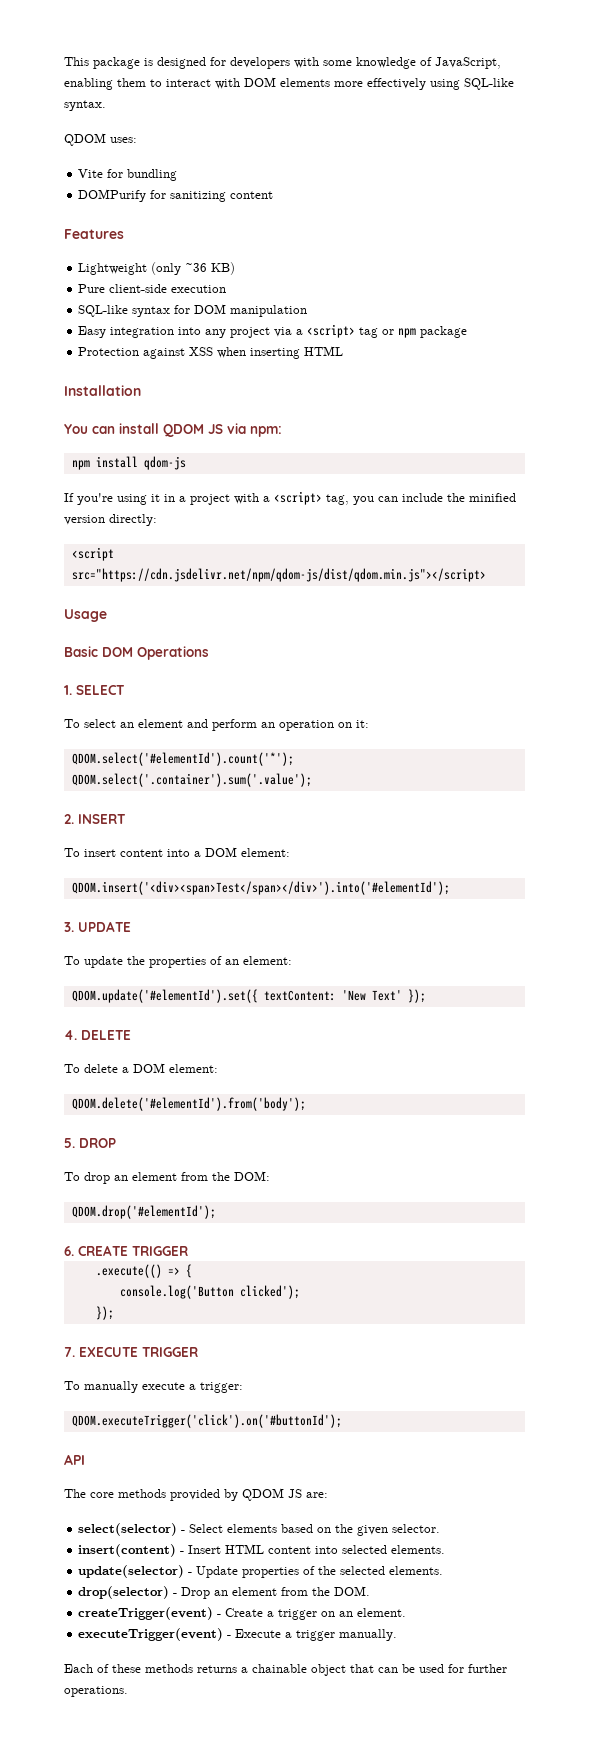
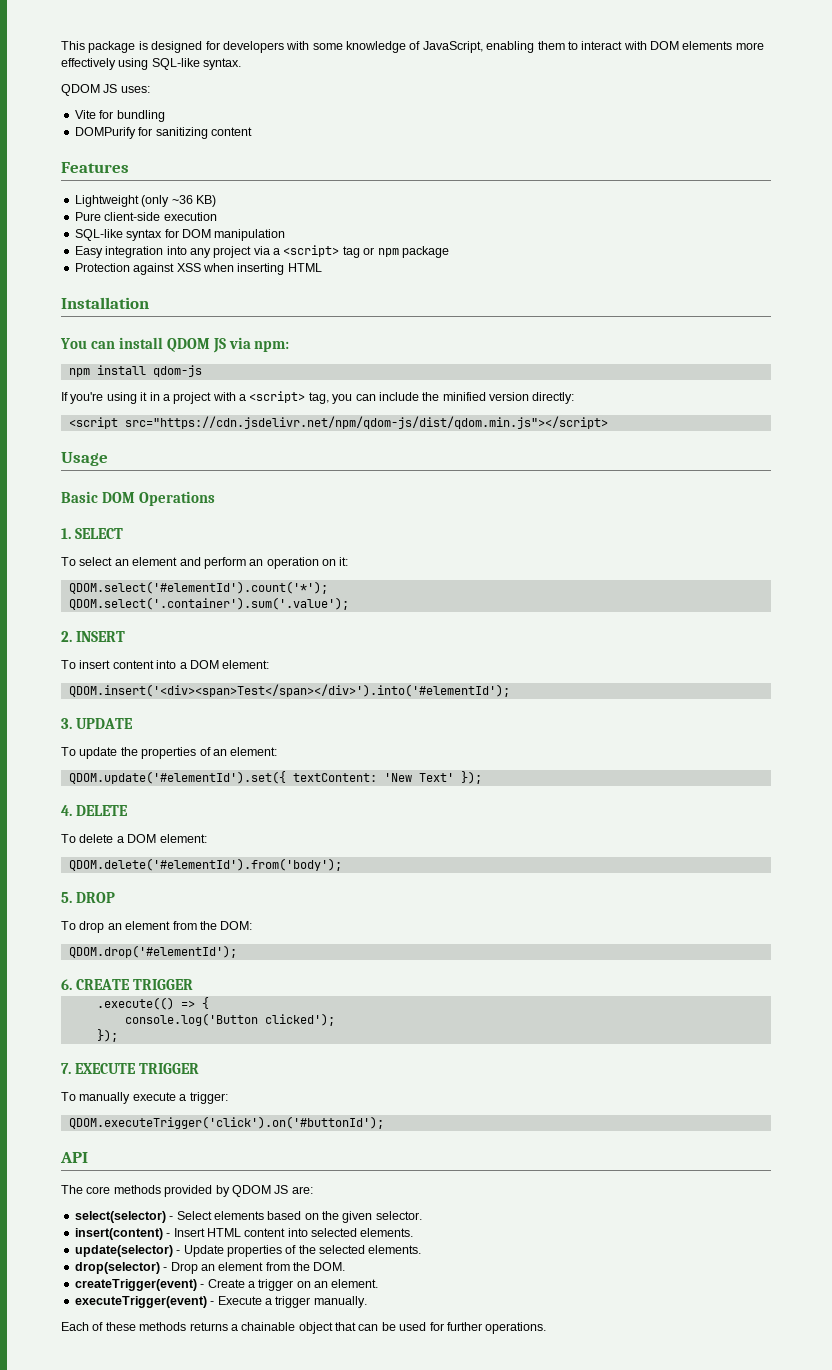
(106, 139) none -> [103,84,118,93] JS

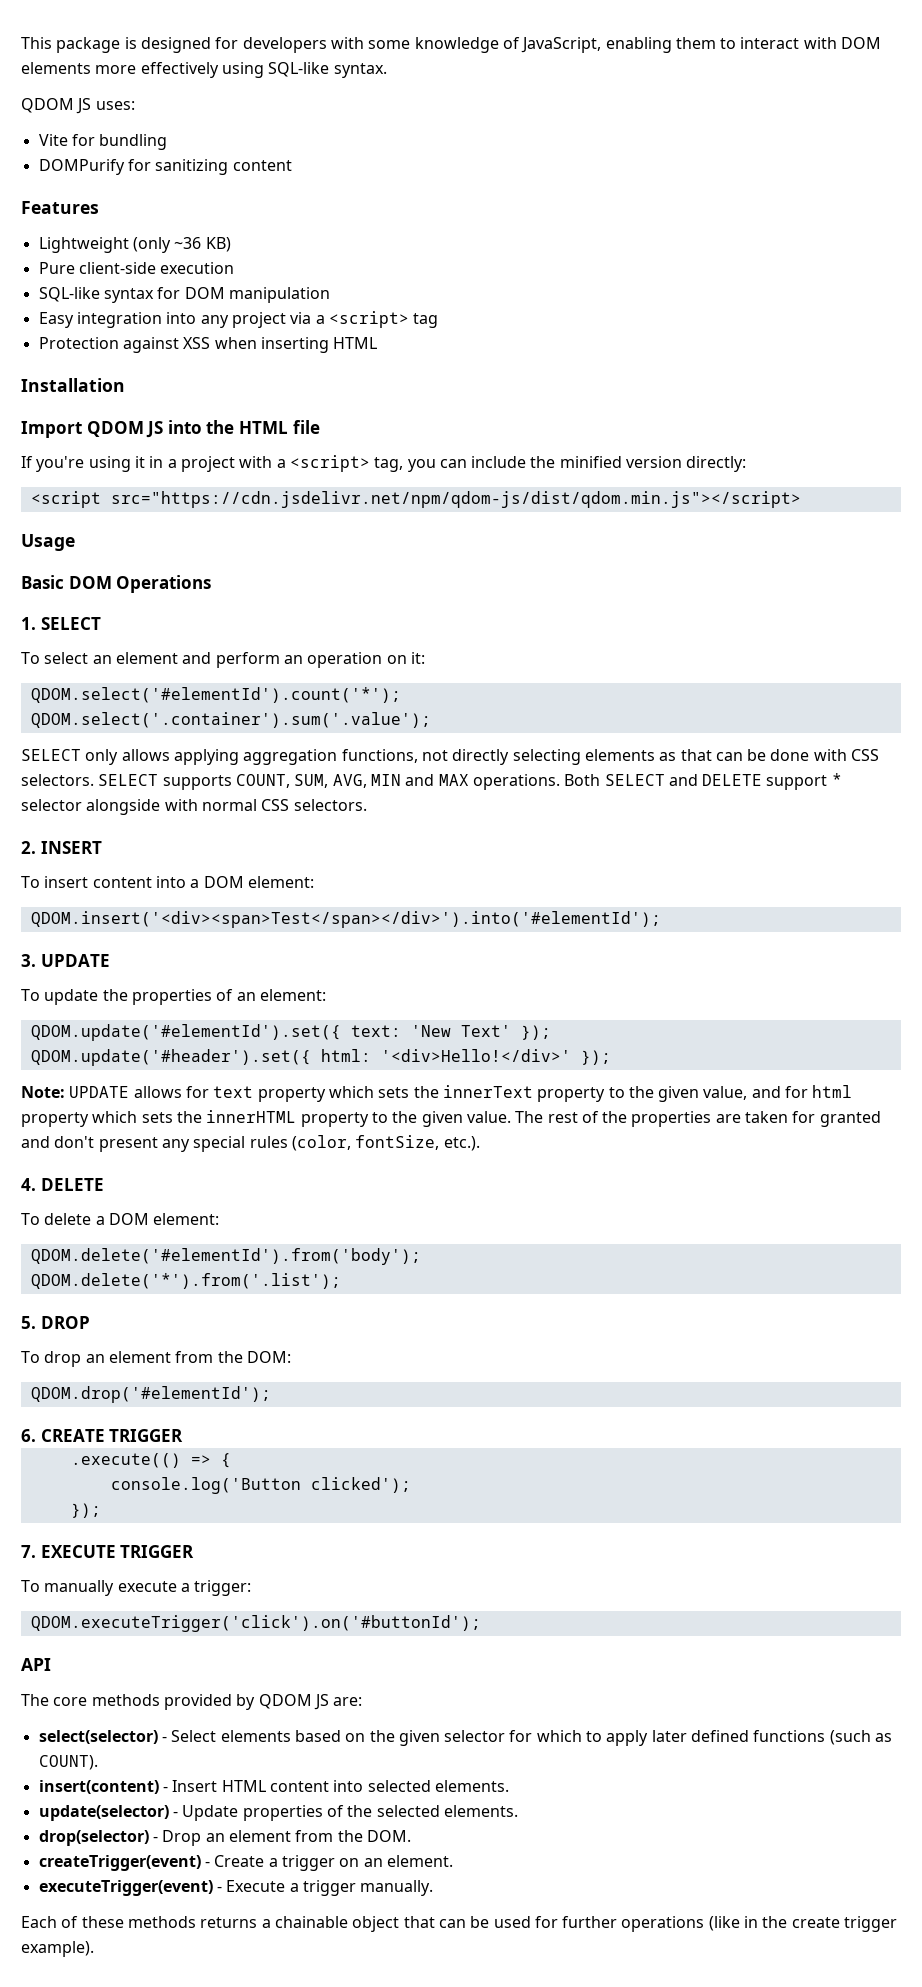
[363,246,449,258] or npm package -> (439, 320) none
[60,337,290,353] [68,365,202,377] You can install QDOM JS via npm: // npm install qdom-js -> [21,420,320,438] Import QDOM JS into the HTML file
(349, 603) none -> [21,749,880,765] [21,773,842,790] [21,799,367,815] // SELECT only allows applying aggregation functions, not directly selecting elements as that can be done with CSS selectors. SELECT supports COUNT, SUM, AVG, MIN and MAX operations. Both SELECT and DELETE support * selector alongside with normal CSS selectors.
[292,773,377,782] textContent: -> [350,1025,401,1037] text:
(482, 777) none -> [30,1049,611,1066] [21,1085,853,1102] [21,1110,881,1127] [21,1135,480,1152] // QDOM.update('#header').set({ html: '<div>Hello!</div>' }); // Note: UPDATE allows for text property which sets the innerText property to the given value, and for html property which sets the innerHTML property to the given value. The rest of the properties are taken for granted and don't present any special rules (color, fontSize, etc.).
(342, 864) none -> [30,1273,341,1289] // QDOM.delete('*').from('.list');
[375,1211,422,1220] selector. -> [444,1730,893,1746] [38,1755,98,1770] selector for which to apply later defined functions (such as COUNT).
[485,1322,547,1334] operations. -> [621,1916,898,1932] [21,1941,94,1957] operations (like in the create trigger example).

